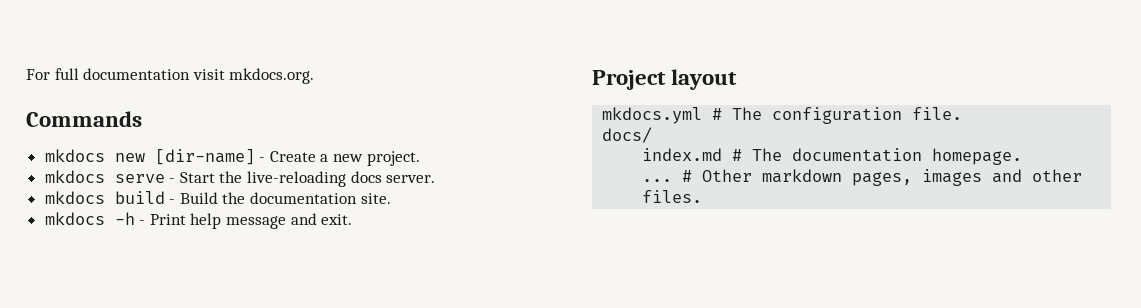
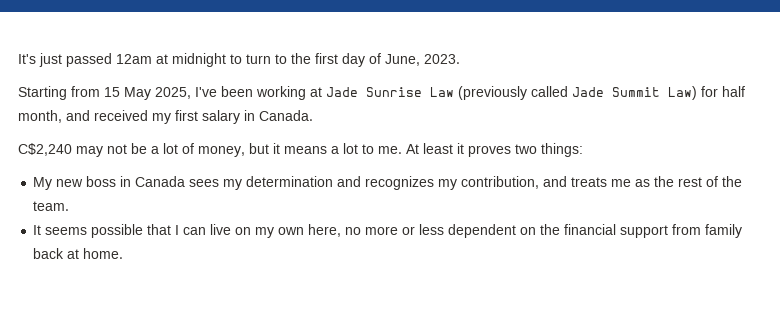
[26,68,315,84] [26,111,142,127] [44,149,420,166] [44,170,436,187] [44,191,391,204] [44,212,353,229] [592,69,738,90] [602,107,963,124] [602,127,653,143] [642,148,1023,165] [642,169,1083,186] [642,190,703,203] For full documentation visit mkdocs.org. // Commands // mkdocs new [dir-name] - Create a new project. // mkdocs serve - Start the live-reloading docs server. // mkdocs build - Build the documentation site. // mkdocs -h - Print help message and exit. // Project layout // mkdocs.yml # The configuration file. // docs/ // index.md # The documentation homepage. // ... # Other markdown pages, images and other files. -> [18,53,460,67] [18,86,745,100] [18,110,313,124] [18,143,583,157] [33,176,743,190] [33,201,70,211] [33,224,743,238] [33,248,124,259] It's just passed 12am at midnight to turn to the first day of June, 2023. // Starting from 15 May 2025, I've been working at Jade Sunrise Law (previously called Jade Summit Law) for half month, and received my first salary in Canada. // C$2,240 may not be a lot of money, but it means a lot to me. At least it proves two things: // My new boss in Canada sees my determination and recognizes my contribution, and treats me as the rest of the team. // It seems possible that I can live on my own here, no more or less dependent on the financial support from family back at home.

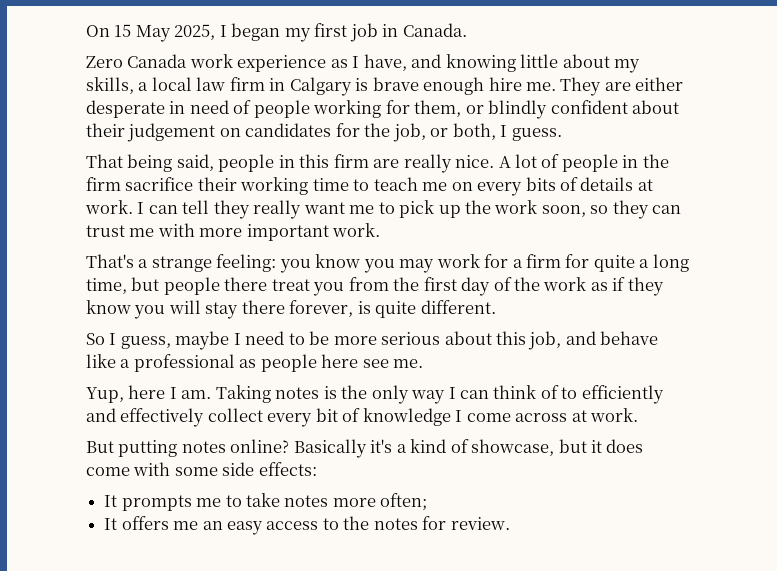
[18,53,460,67] [18,86,745,100] [18,110,313,124] [18,143,583,157] [33,176,743,190] [33,201,70,211] [33,224,743,238] [33,248,124,259] It's just passed 12am at midnight to turn to the first day of June, 2023. // Starting from 15 May 2025, I've been working at Jade Sunrise Law (previously called Jade Summit Law) for half month, and received my first salary in Canada. // C$2,240 may not be a lot of money, but it means a lot to me. At least it proves two things: // My new boss in Canada sees my determination and recognizes my contribution, and treats me as the rest of the team. // It seems possible that I can live on my own here, no more or less dependent on the financial support from family back at home. -> [86,23,467,42] [86,54,641,73] [86,77,684,96] [86,100,680,119] [86,123,562,142] [86,154,669,173] [86,177,653,196] [85,200,682,219] [86,223,381,241] [86,254,689,273] [86,277,664,296] [86,300,496,319] [86,331,659,350] [86,354,424,372] [86,385,664,404] [86,408,639,427] [86,439,644,458] [86,462,317,476] [104,493,428,511] [104,516,510,535] On 15 May 2025, I began my first job in Canada. // Zero Canada work experience as I have, and knowing little about my skills, a local law firm in Calgary is brave enough hire me. They are either desperate in need of people working for them, or blindly confident about their judgement on candidates for the job, or both, I guess. // That being said, people in this firm are really nice. A lot of people in the firm sacrifice their working time to teach me on every bits of details at work. I can tell they really want me to pick up the work soon, so they can trust me with more important work. // That's a strange feeling: you know you may work for a firm for quite a long time, but people there treat you from the first day of the work as if they know you will stay there forever, is quite different. // So I guess, maybe I need to be more serious about this job, and behave like a professional as people here see me. // Yup, here I am. Taking notes is the only way I can think of to efficiently and effectively collect every bit of knowledge I come across at work. // But putting notes online? Basically it's a kind of showcase, but it does come with some side effects: // It prompts me to take notes more often; // It offers me an easy access to the notes for review.

